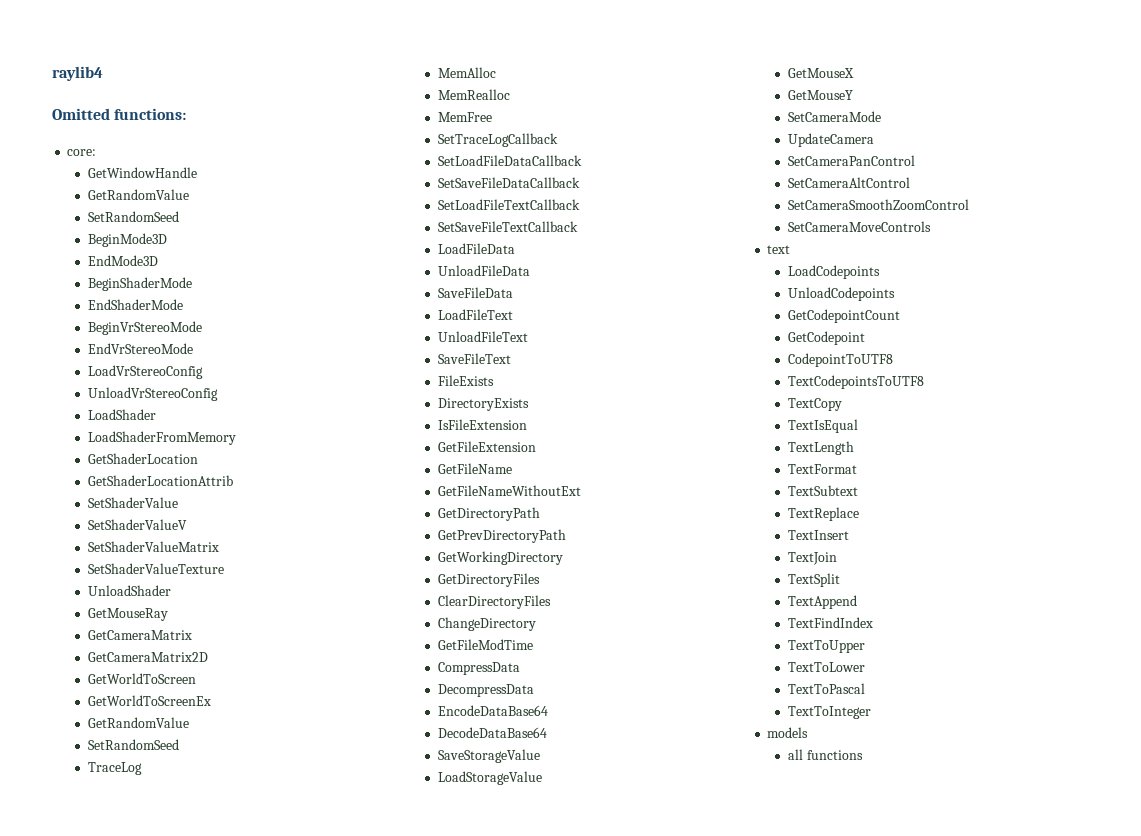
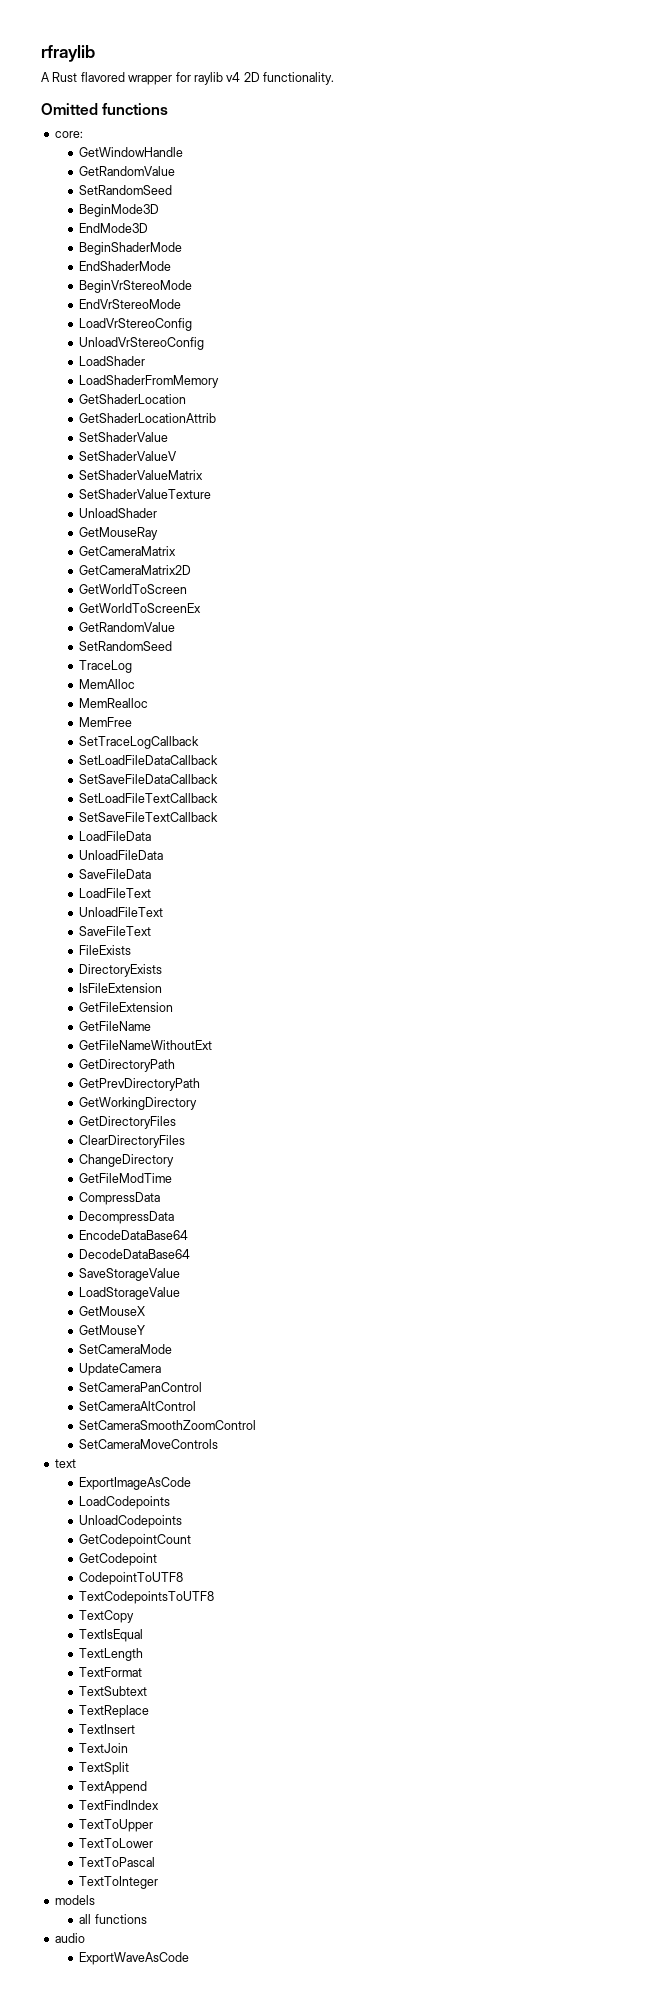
[52,66,103,81] raylib4 -> [41,45,95,62] [41,72,334,85] rfraylib // A Rust flavored wrapper for raylib v4 2D functionality.
[114,108,187,120] functions: -> [102,103,169,115] functions
(791, 249) none -> [79,1477,192,1490] // ExportImageAsCode
(863, 755) none -> [54,1933,85,1943] [79,1952,190,1965] // audio // ExportWaveAsCode

